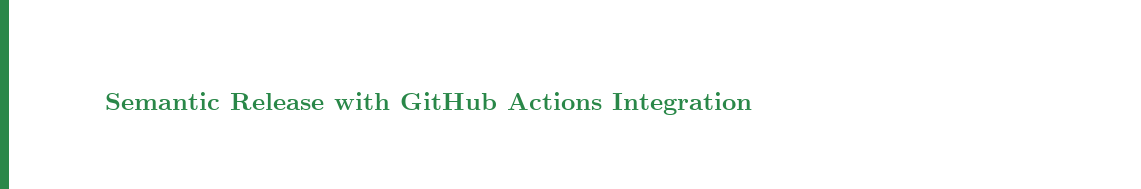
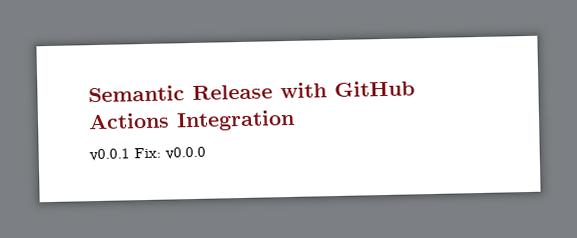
(752, 103) none -> [89,146,206,162] // v0.0.1 Fix: v0.0.0

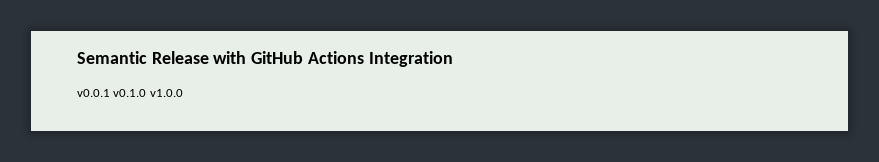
[134,146,206,160] Fix: v0.0.0 -> [113,89,183,97] v0.1.0 v1.0.0

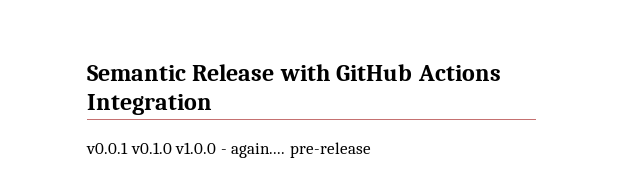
(183, 93) none -> [220,142,371,158] - again.... pre-release

